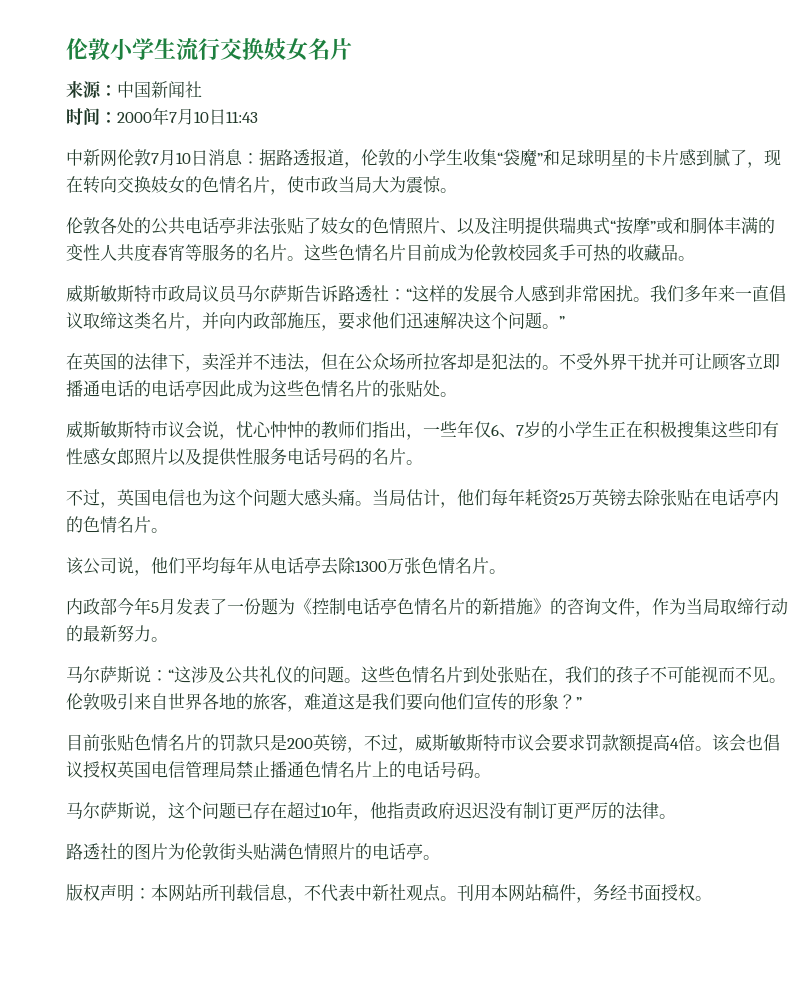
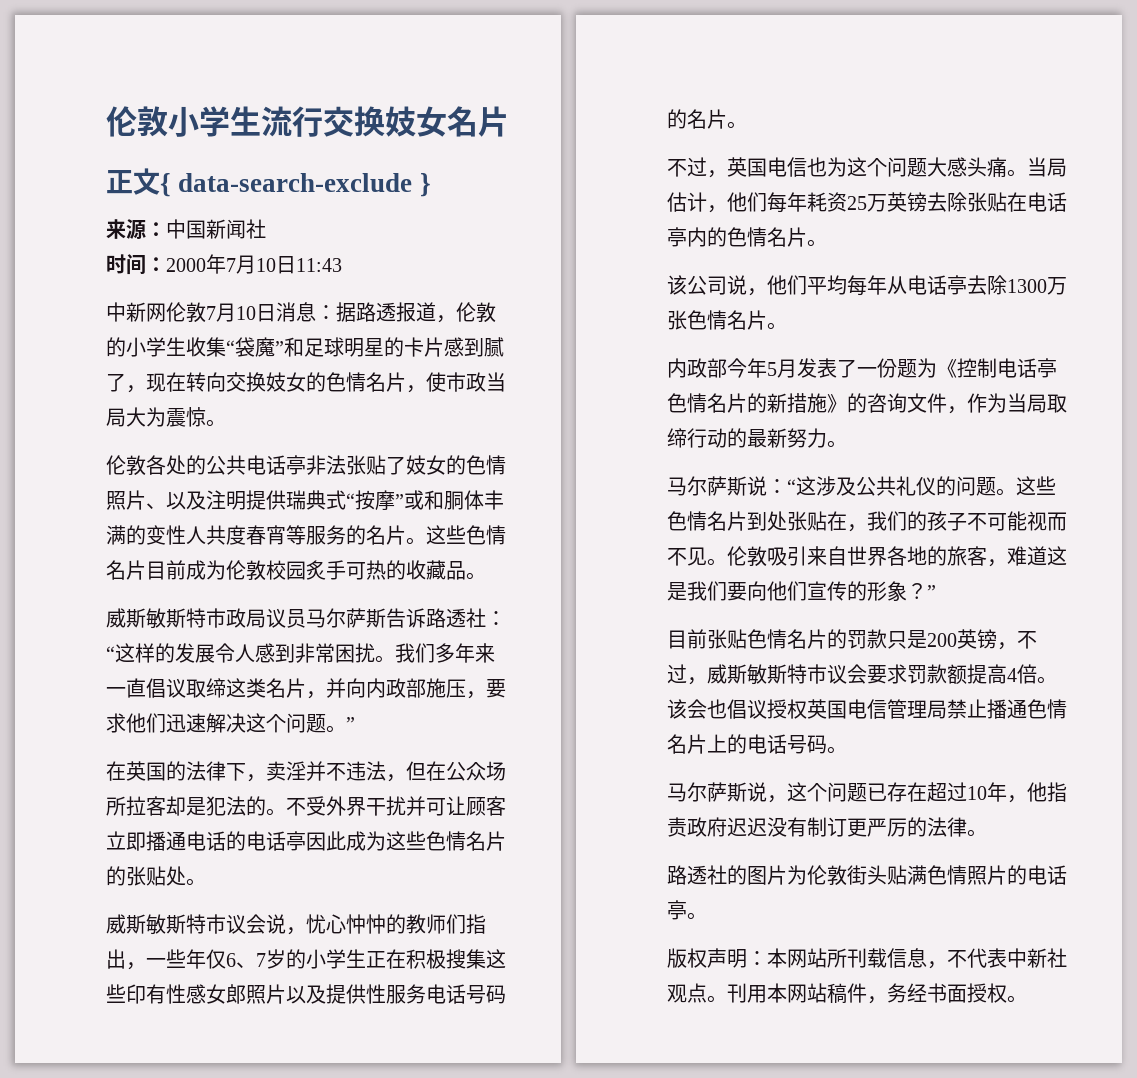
(352, 49) none -> [106,168,431,197] // 正文{ data-search-exclude }

